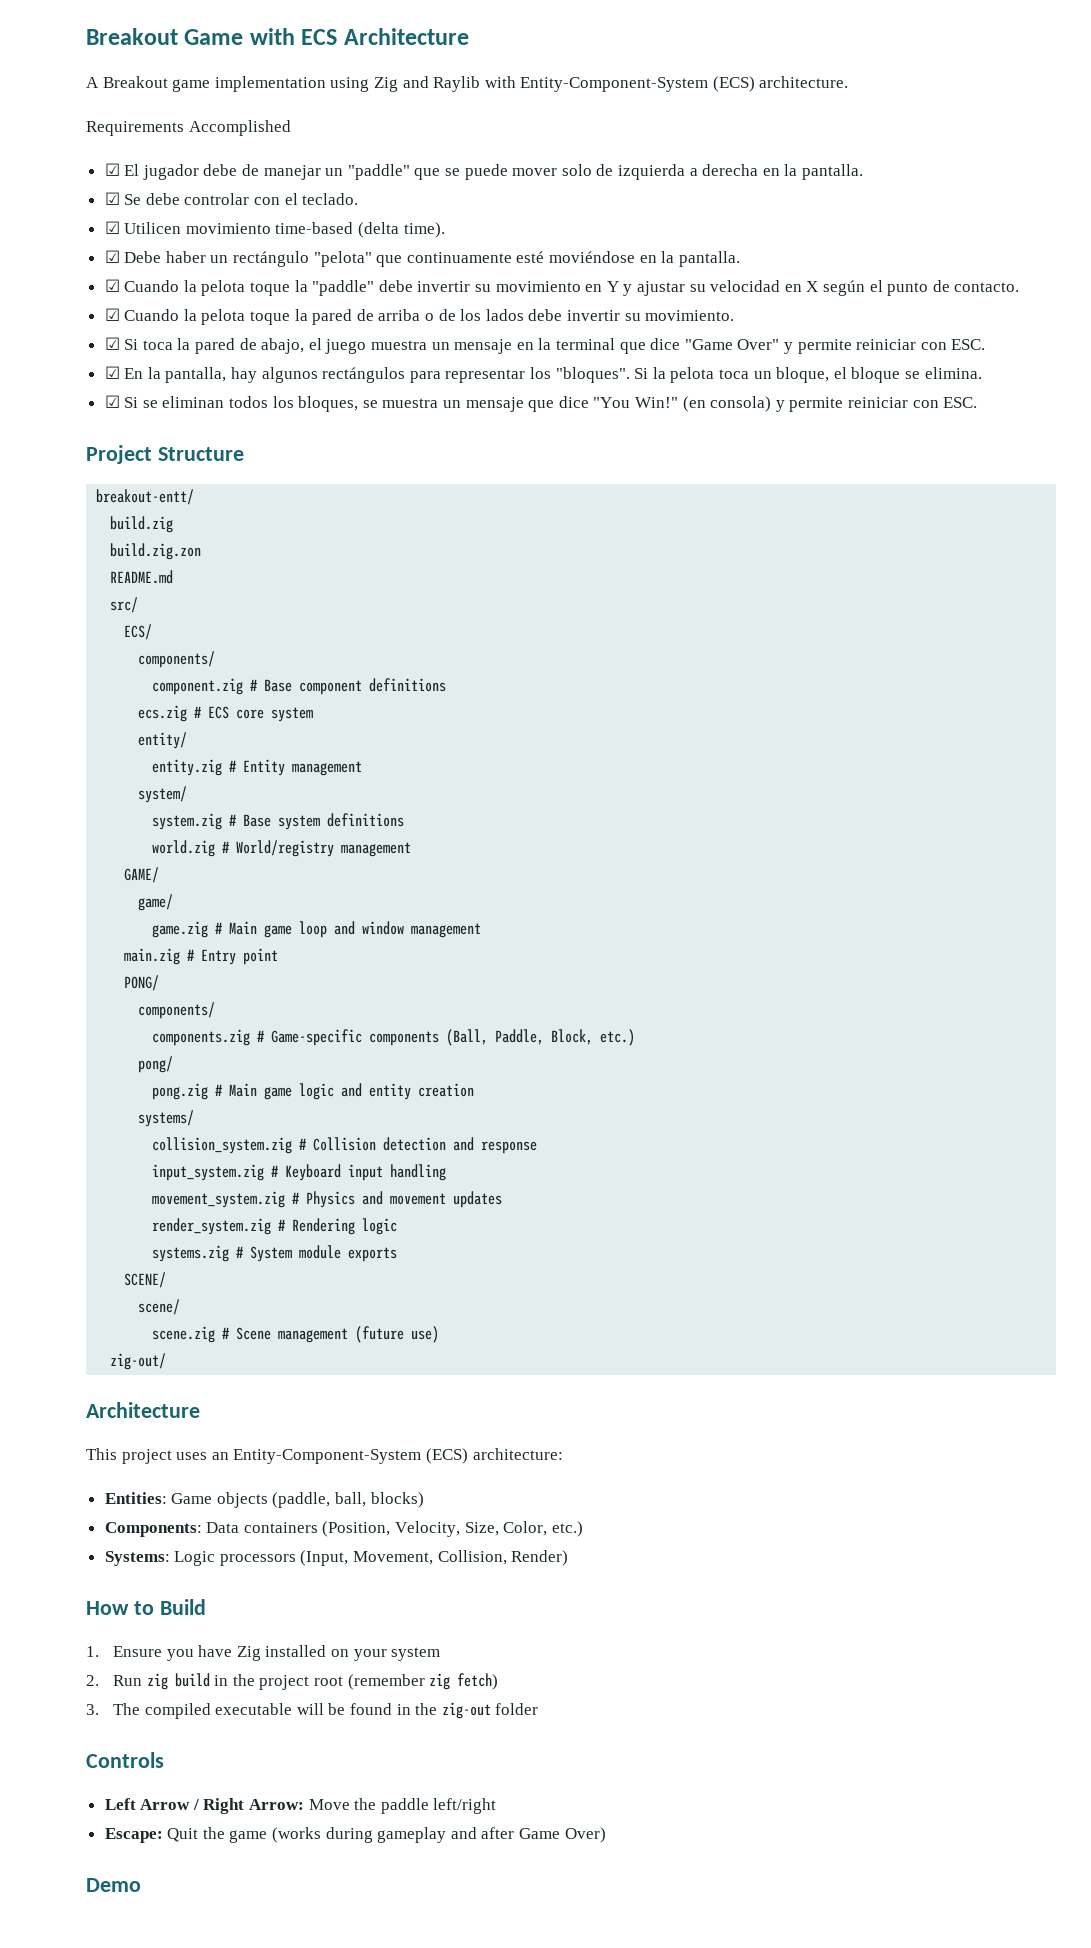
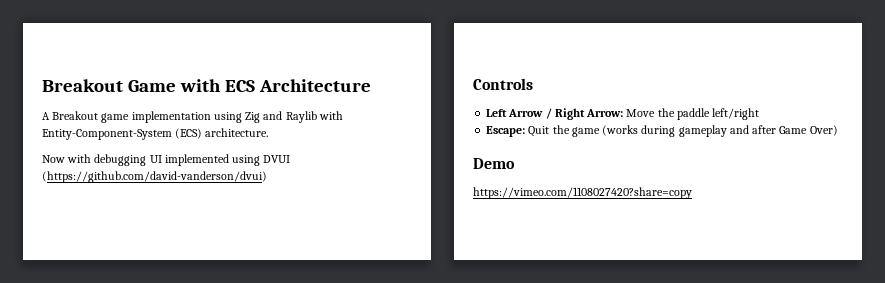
[86,120,291,136] [104,163,863,180] [104,192,359,205] [104,221,445,238] [104,250,740,267] [104,279,1020,296] [104,308,735,325] [104,337,986,354] [104,366,982,383] [104,395,978,412] [86,445,244,464] [96,489,195,505] [110,516,174,533] [110,543,202,560] [110,570,174,584] [110,597,139,613] [124,624,153,640] [138,651,216,668] [152,678,447,695] [138,705,314,722] [138,732,188,749] [152,759,363,776] [138,786,188,803] [152,813,405,830] [152,840,412,857] [124,867,160,883] [138,894,174,911] [152,921,482,938] [124,948,279,965] [124,975,160,991] [138,1002,216,1019] [152,1029,636,1046] [138,1056,174,1073] [152,1083,475,1100] [138,1110,195,1127] [152,1137,538,1154] [152,1164,447,1181] [152,1191,503,1208] [152,1218,398,1235] [152,1245,398,1262] [124,1272,167,1288] [138,1299,181,1315] [152,1326,440,1343] [110,1353,167,1370] [86,1402,200,1418] [86,1448,563,1464] [104,1492,424,1508] [104,1521,583,1537] [104,1550,569,1566] [86,1599,206,1615] [86,1645,441,1661] [86,1673,499,1690] [86,1702,539,1719] Requirements Accomplished // ☑ El jugador debe de manejar un "paddle" que se puede mover solo de izquierda a derecha en la pantalla. // ☑ Se debe controlar con el teclado. // ☑ Utilicen movimiento time-based (delta time). // ☑ Debe haber un rectángulo "pelota" que continuamente esté moviéndose en la pantalla. // ☑ Cuando la pelota toque la "paddle" debe invertir su movimiento en Y y ajustar su velocidad en X según el punto de contacto. // ☑ Cuando la pelota toque la pared de arriba o de los lados debe invertir su movimiento. // ☑ Si toca la pared de abajo, el juego muestra un mensaje en la terminal que dice "Game Over" y permite reiniciar con ESC. // ☑ En la pantalla, hay algunos rectángulos para representar los "bloques". Si la pelota toca un bloque, el bloque se elimina. // ☑ Si se eliminan todos los bloques, se muestra un mensaje que dice "You Win!" (en consola) y permite reiniciar con ESC. // Project Structure // breakout-entt/ // build.zig // build.zig.zon // README.md // src/ // ECS/ // components/ // component.zig # Base component definitions // ecs.zig # ECS core system // entity/ // entity.zig # Entity management // system/ // system.zig # Base system definitions // world.zig # World/registry management // GAME/ // game/ // game.zig # Main game loop and window management // main.zig # Entry point // PONG/ // components/ // components.zig # Game-specific components (Ball, Paddle, Block, etc.) // pong/ // pong.zig # Main game logic and entity creation // systems/ // collision_system.zig # Collision detection and response // input_system.zig # Keyboard input handling // movement_system.zig # Physics and movement updates // render_system.zig # Rendering logic // systems.zig # System module exports // SCENE/ // scene/ // scene.zig # Scene management (future use) // zig-out/ // Architecture // This project uses an Entity-Component-System (ECS) architecture: // Entities: Game objects (paddle, ball, blocks) // Components: Data containers (Position, Velocity, Size, Color, etc.) // Systems: Logic processors (Input, Movement, Collision, Render) // How to Build // 1. Ensure you have Zig installed on your system // 2. Run zig build in the project root (remember zig fetch) // 3. The compiled executable will be found in the zig-out folder -> [42,154,291,166] [42,171,267,183] Now with debugging UI implemented using DVUI (https://github.com/david-vanderson/dvui)
(141, 1885) none -> [473,187,692,199] // https://vimeo.com/1108027420?share=copy

